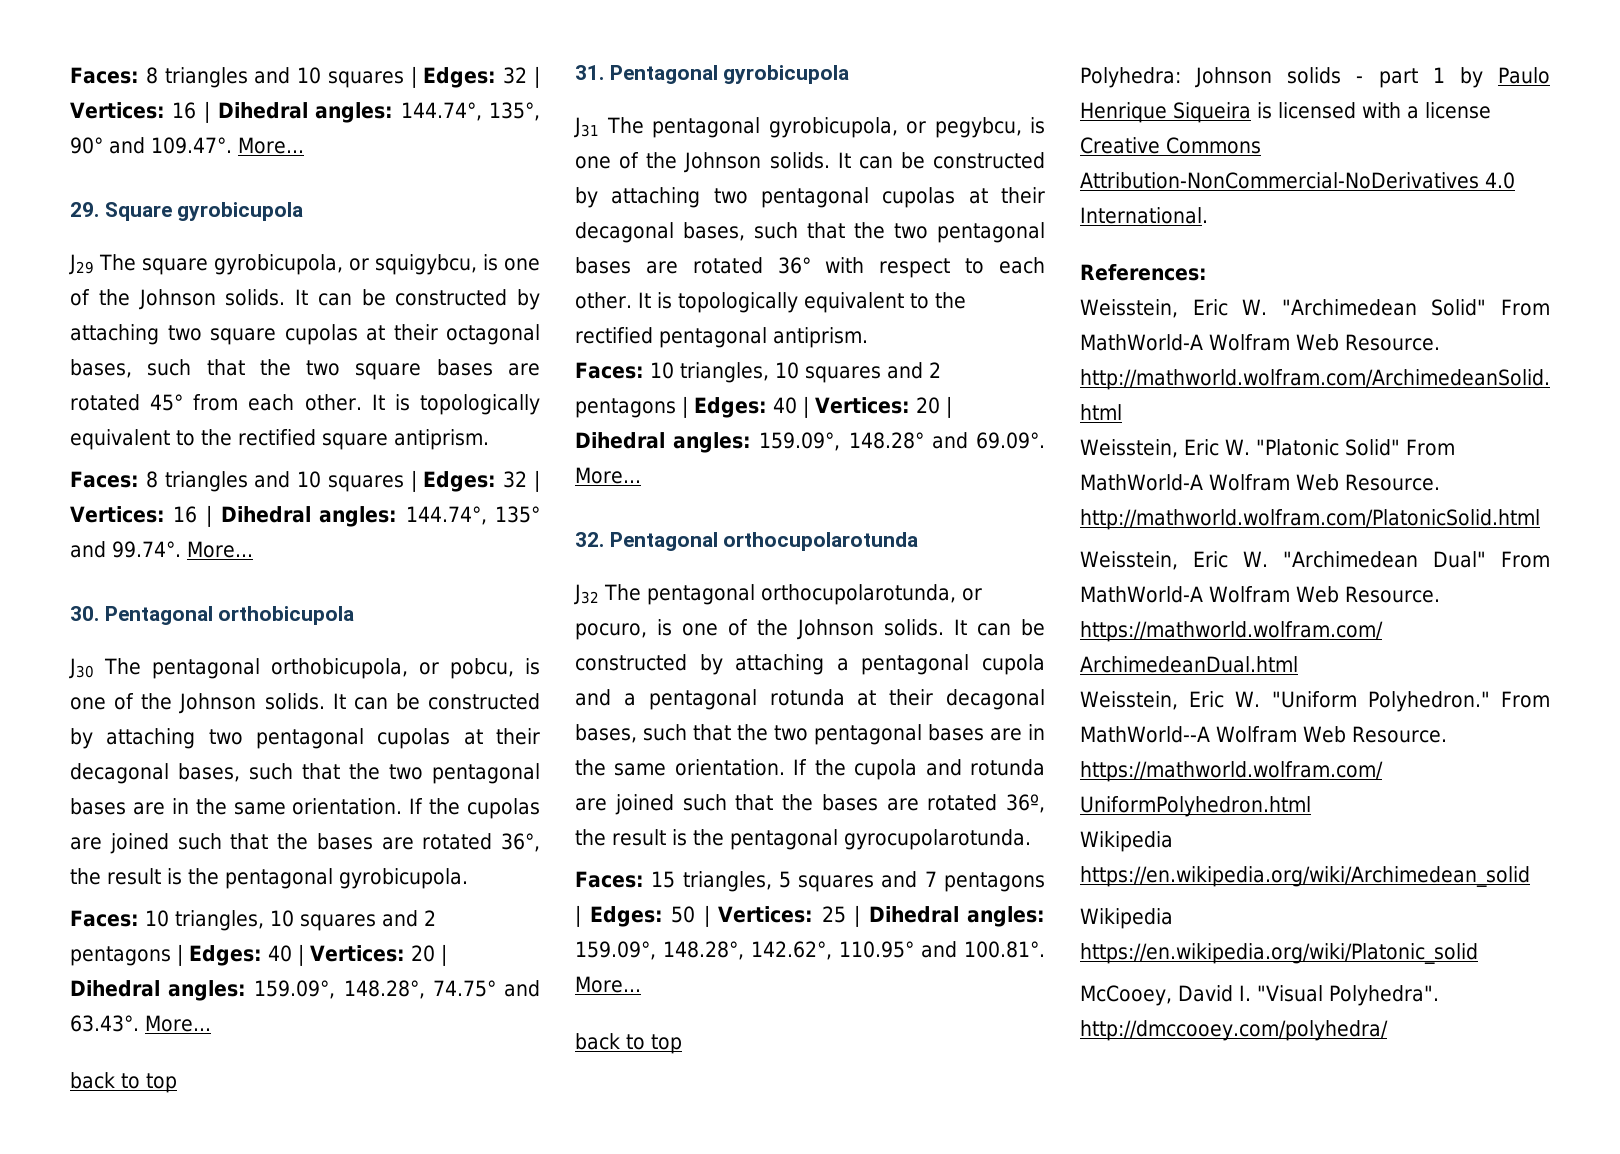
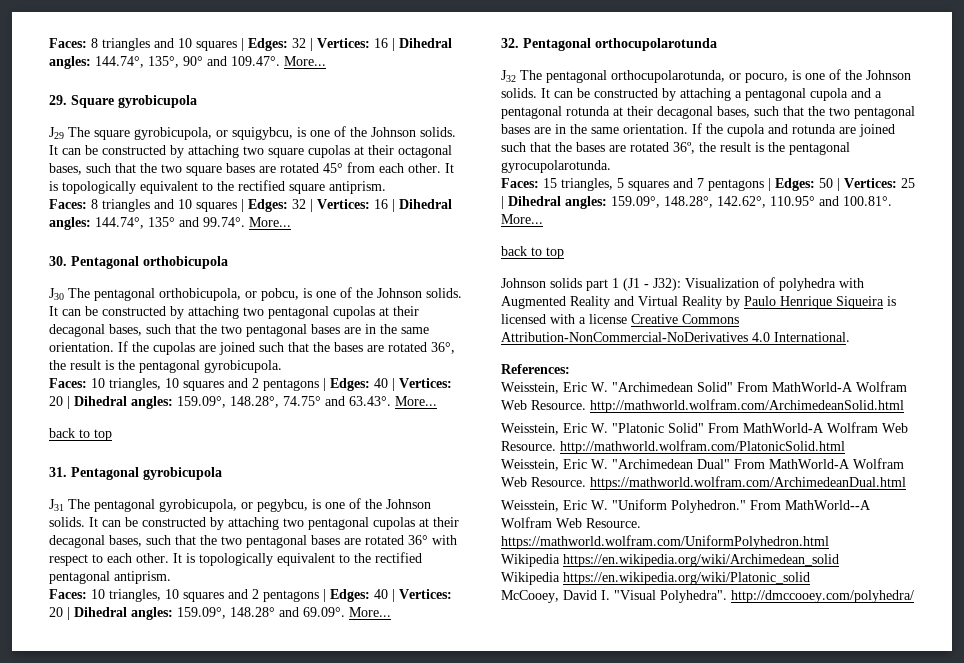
[1080,67,1181,88] Polyhedra: -> (564, 253) none
[1356,76,1364,83] - -> (582, 283) none
(1445, 75) none -> [623,277,864,291] [501,296,722,309] (J1 - J32): Visualization of polyhedra with Augmented Reality and Virtual Reality

